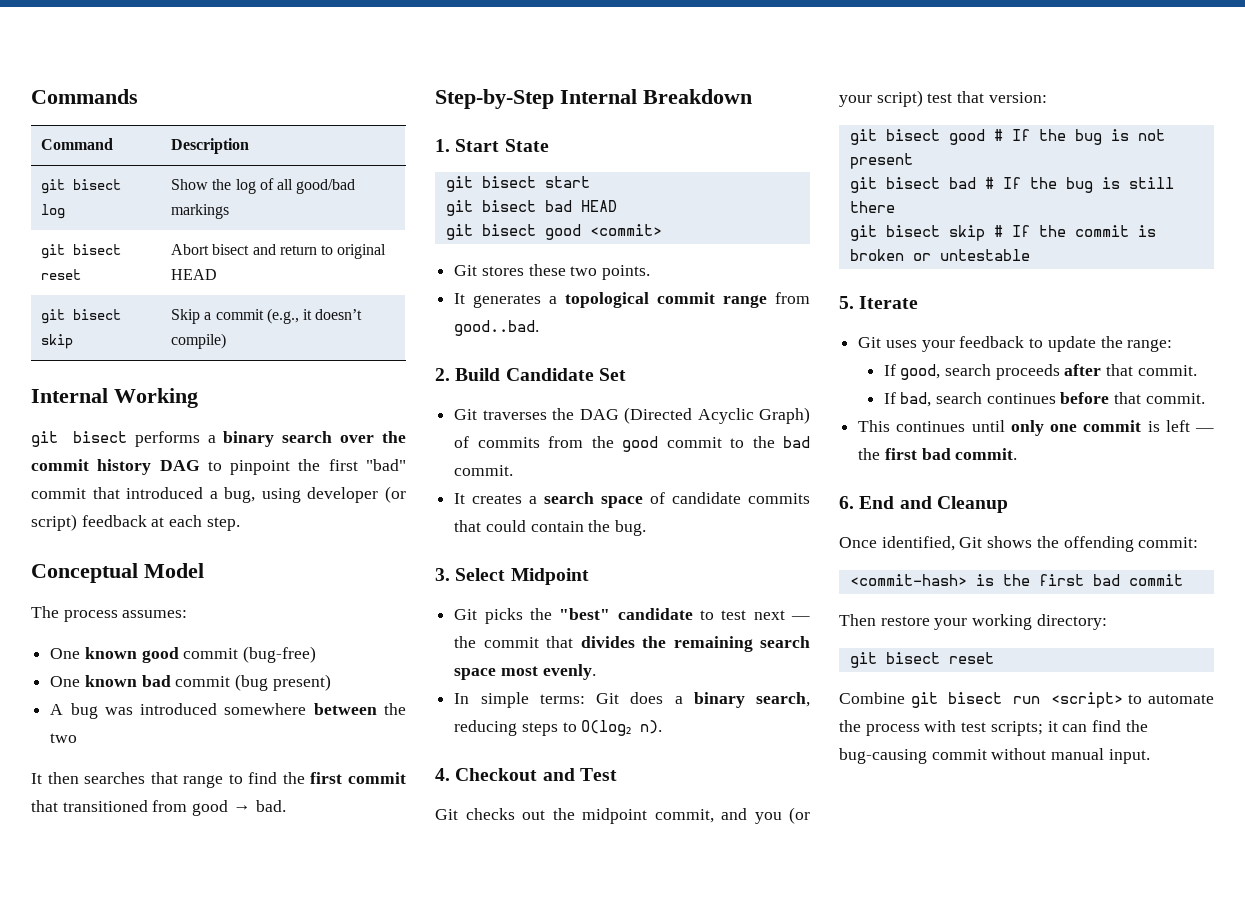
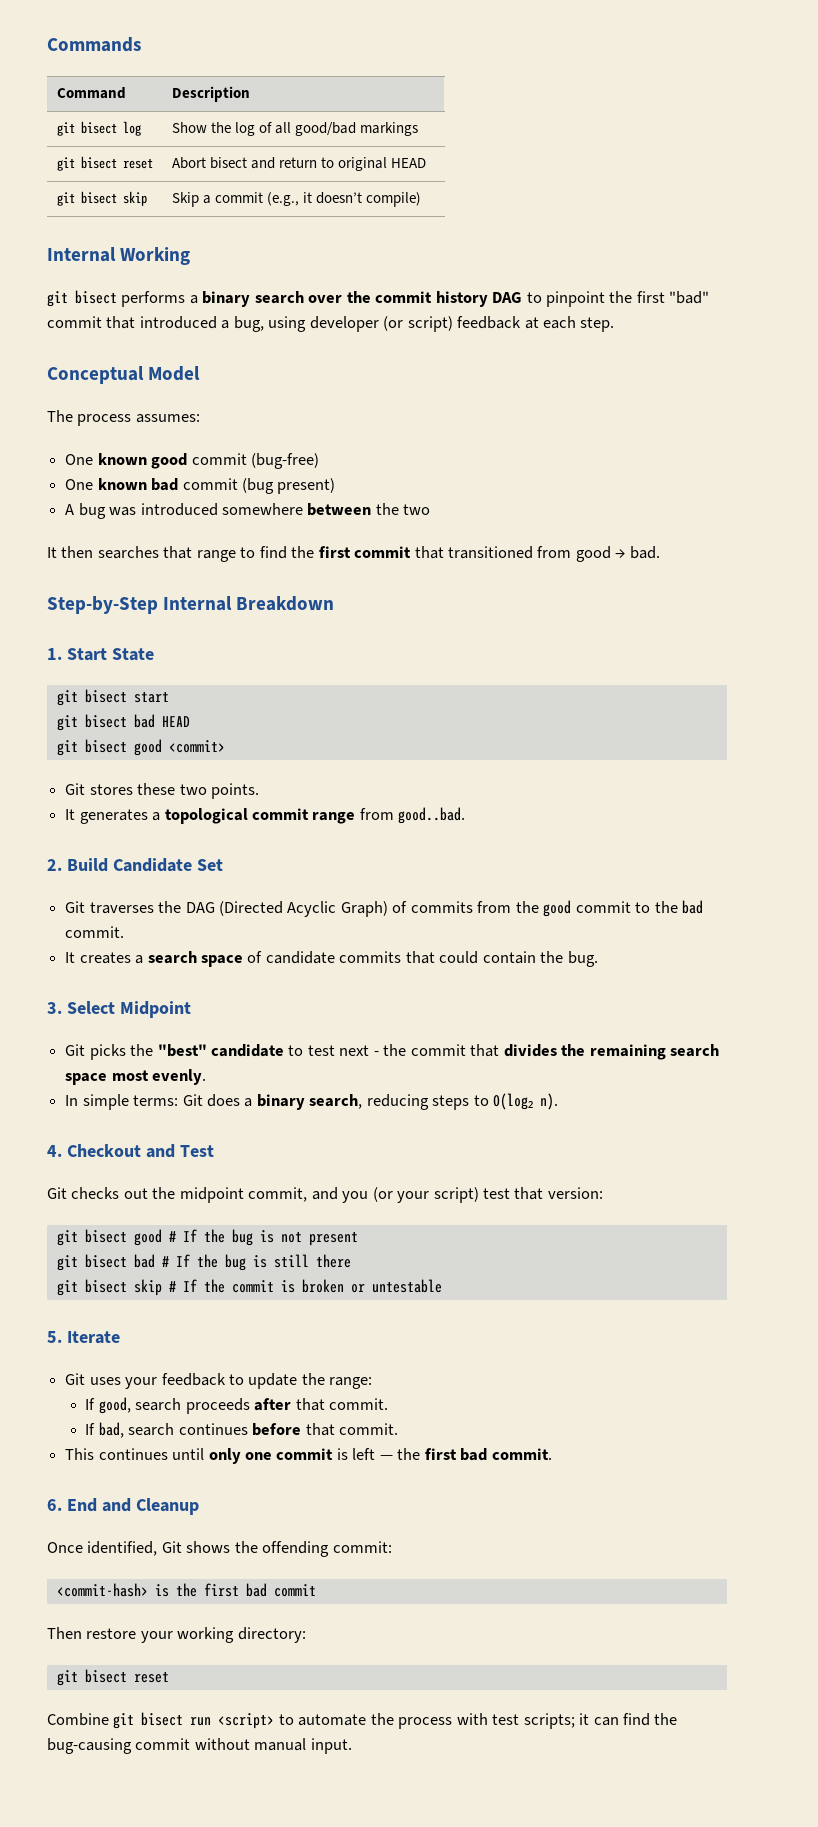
[791,616,810,620] — -> [373,1051,379,1056] -

